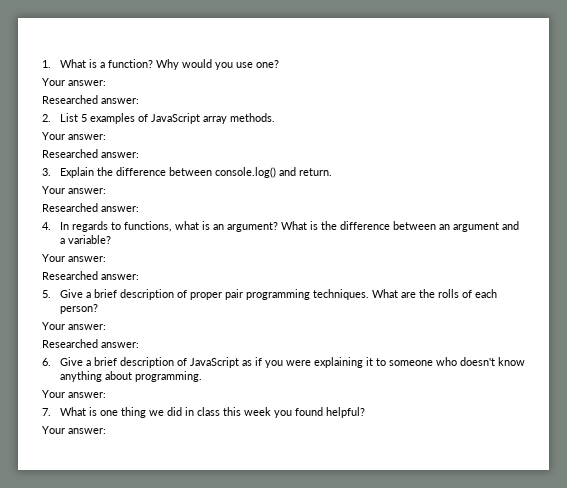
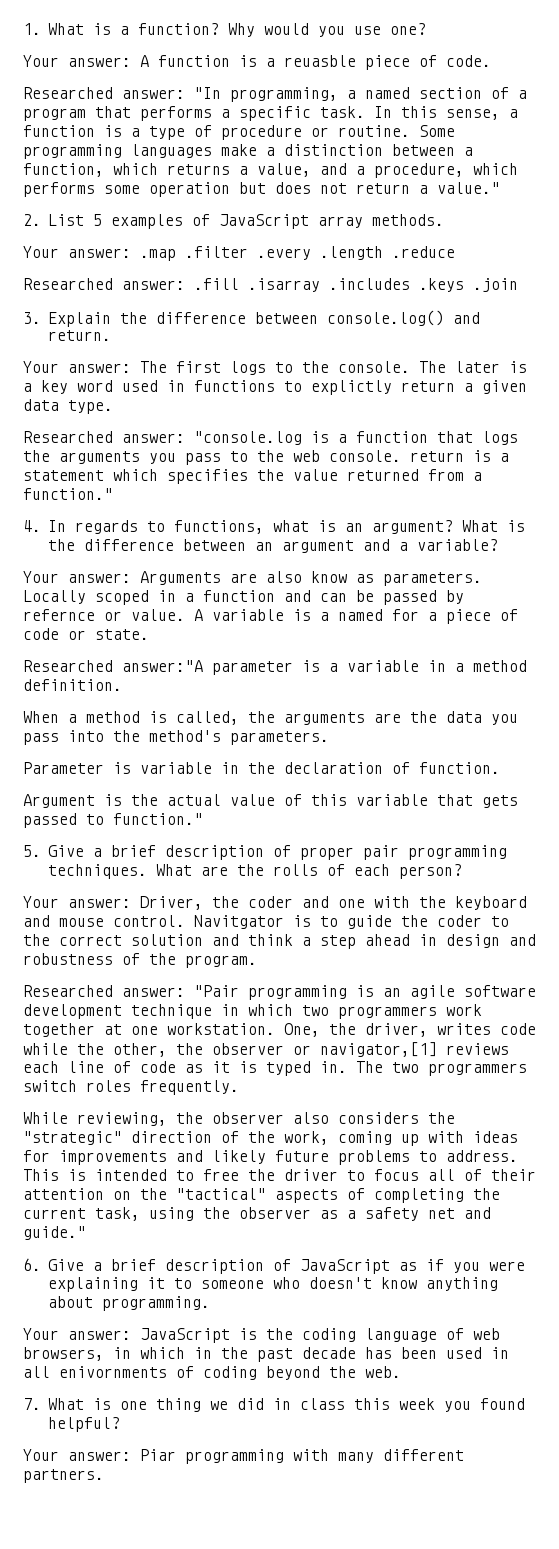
[42,95,139,104] // Researched answer: -> [140,55,491,70] [23,87,527,102] [23,106,518,121] [23,125,455,140] [23,144,473,159] [23,163,518,178] [23,182,500,197] A function is a reuasble piece of code. // Researched answer: "In programming, a named section of a program that performs a specific task. In this sense, a function is a type of procedure or routine. Some programming languages make a distinction between a function, which returns a value, and a procedure, which performs some operation but does not return a value."
[42,149,139,158] // Researched answer: -> [140,246,455,261] [23,278,518,292] .map .filter .every .length .reduce // Researched answer: .fill .isarray .includes .keys .join
[42,203,139,212] // Researched answer: -> [140,361,527,375] [23,380,527,395] [23,399,113,414] [23,431,518,445] [23,450,509,465] [23,469,482,484] [23,488,113,500] The first logs to the console. The later is a key word used in functions to explictly return a given data type. // Researched answer: "console.log is a function that logs the arguments you pass to the web console. return is a statement which specifies the value returned from a function."
[42,271,139,280] // Researched answer: -> [140,571,482,586] [23,590,464,605] [23,609,518,624] [23,628,149,640] [23,660,527,675] [23,679,122,691] [23,711,518,725] [23,730,329,745] [23,762,500,774] [23,794,518,808] [23,813,203,828] Arguments are also know as parameters. Locally scoped in a function and can be passed by refernce or value. A variable is a named for a piece of code or state. // Researched answer:"A parameter is a variable in a method definition. // When a method is called, the arguments are the data you pass into the method's parameters. // Parameter is variable in the declaration of function. // Argument is the actual value of this variable that gets passed to function."
[42,339,139,348] // Researched answer: -> [140,896,527,910] [23,915,509,929] [23,934,536,949] [23,953,257,968] [23,985,536,1000] [23,1004,482,1019] [23,1023,536,1037] [23,1042,509,1057] [23,1061,527,1076] [23,1080,239,1095] [23,1112,455,1126] [23,1131,518,1146] [23,1150,518,1165] [23,1169,536,1181] [23,1188,500,1203] [23,1207,491,1221] [23,1226,86,1240] Driver, the coder and one with the keyboard and mouse control. Navitgator is to guide the coder to the correct solution and think a step ahead in design and robustness of the program. // Researched answer: "Pair programming is an agile software development technique in which two programmers work together at one workstation. One, the driver, writes code while the other, the observer or navigator,[1] reviews each line of code as it is typed in. The two programmers switch roles frequently. // While reviewing, the observer also considers the "strategic" direction of the work, coming up with ideas for improvements and likely future problems to address. This is intended to free the driver to focus all of their attention on the "tactical" aspects of completing the current task, using the observer as a safety net and guide."
(106, 395) none -> [140,1328,500,1343] [23,1347,509,1362] [23,1366,401,1380] JavaScript is the coding language of web browsers, in which in the past decade has been used in all enivornments of coding beyond the web.
(106, 431) none -> [140,1449,464,1464] [23,1469,104,1483] Piar programming with many different partners.

